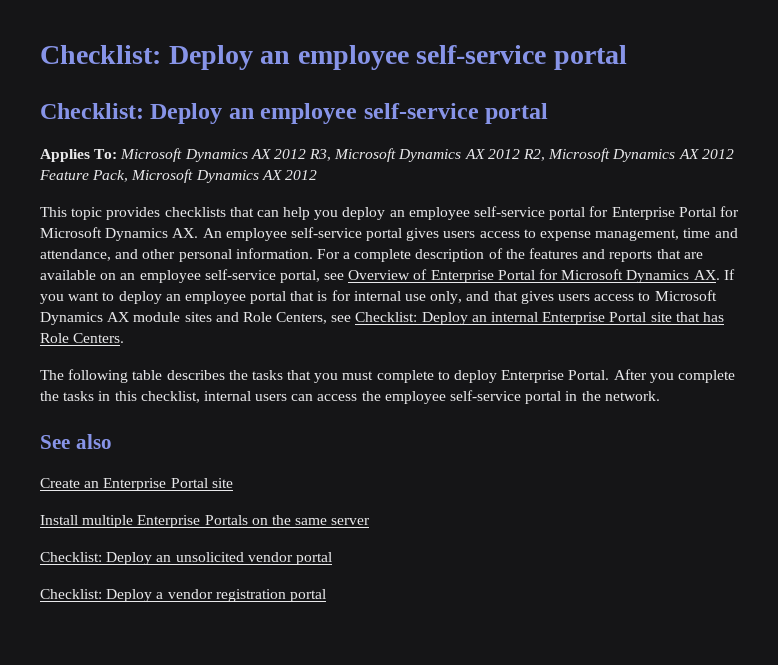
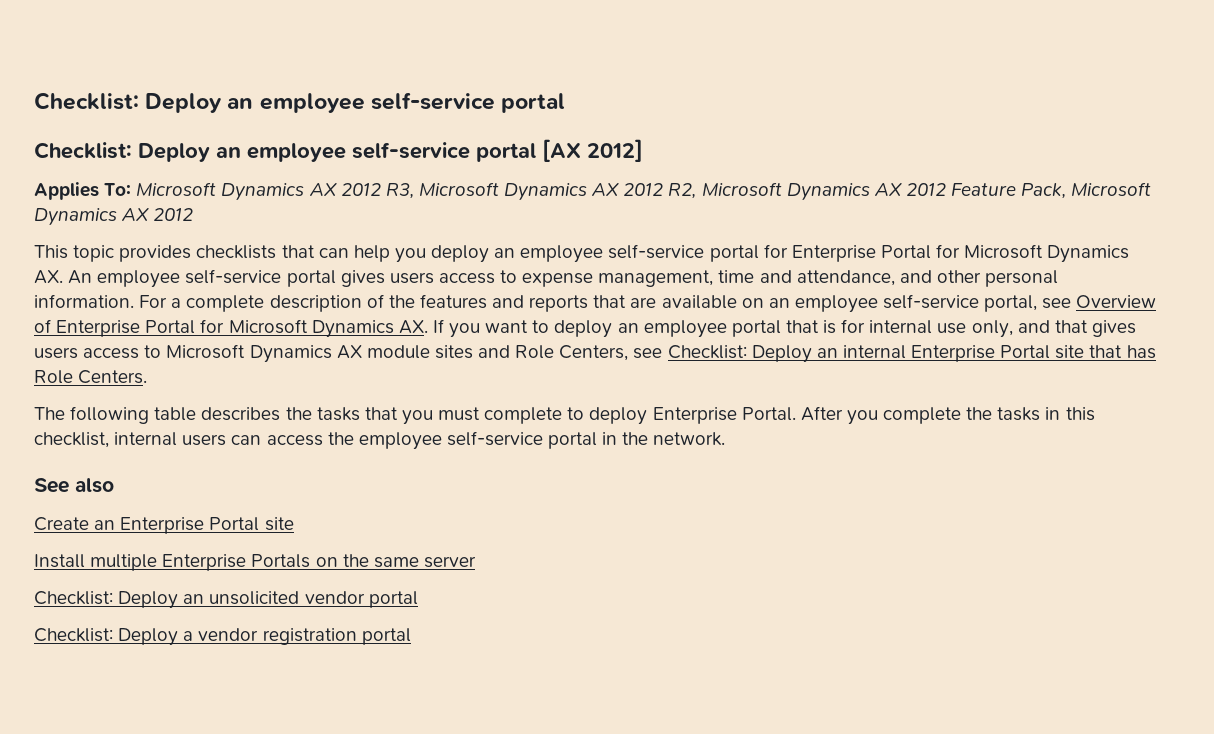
(549, 113) none -> [542,139,643,162] [AX 2012]

